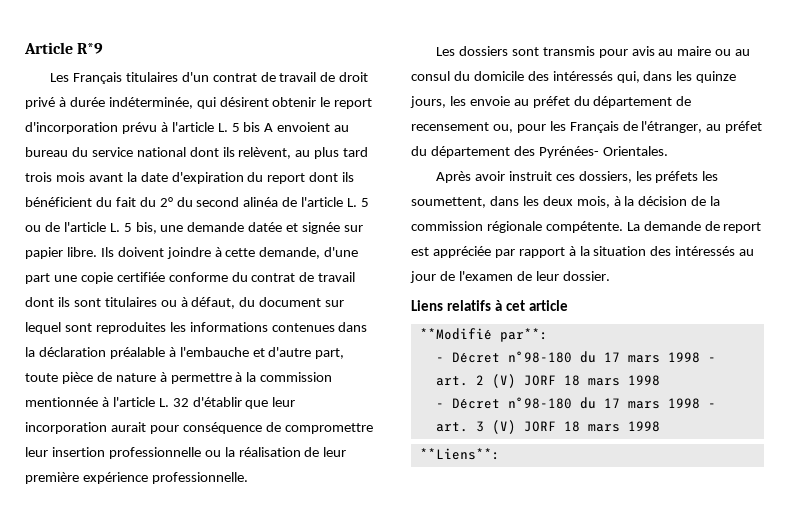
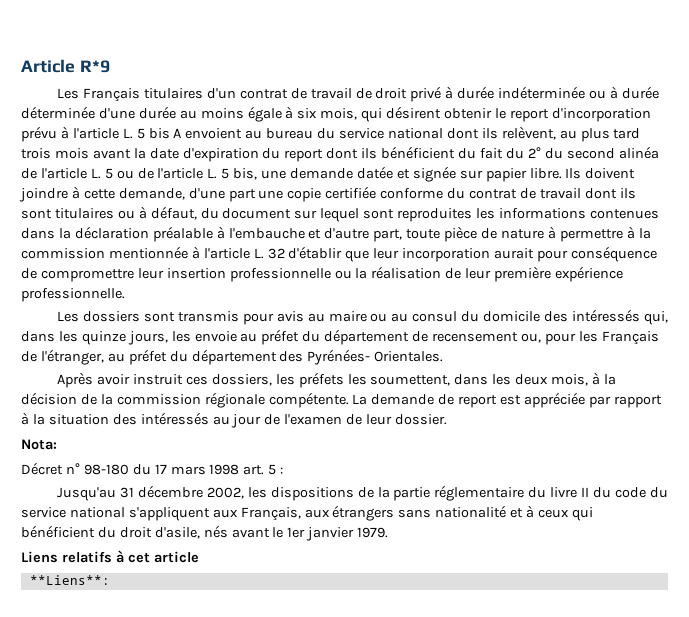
[108,97,193,109] indéterminée, -> [498,86,659,99] [21,106,358,122] indéterminée ou à durée déterminée d'une durée au moins égale à six mois,
(610, 276) none -> [21,439,57,450] [21,462,284,475] [57,485,668,501] [21,505,593,521] [21,525,389,541] // Nota: // Décret n° 98-180 du 17 mars 1998 art. 5 : // Jusqu'au 31 décembre 2002, les dispositions de la partie réglementaire du livre II du code du service national s'appliquent aux Français, aux étrangers sans nationalité et à ceux qui bénéficient du droit d'asile, nés avant le 1er janvier 1979.
[419,328,548,342] [435,351,716,363] [435,374,660,388] [435,397,716,409] [435,420,660,434] // **Modifié par**: // - Décret n°98-180 du 17 mars 1998 - art. 2 (V) JORF 18 mars 1998 // - Décret n°98-180 du 17 mars 1998 - art. 3 (V) JORF 18 mars 1998 -> (199, 557) none

